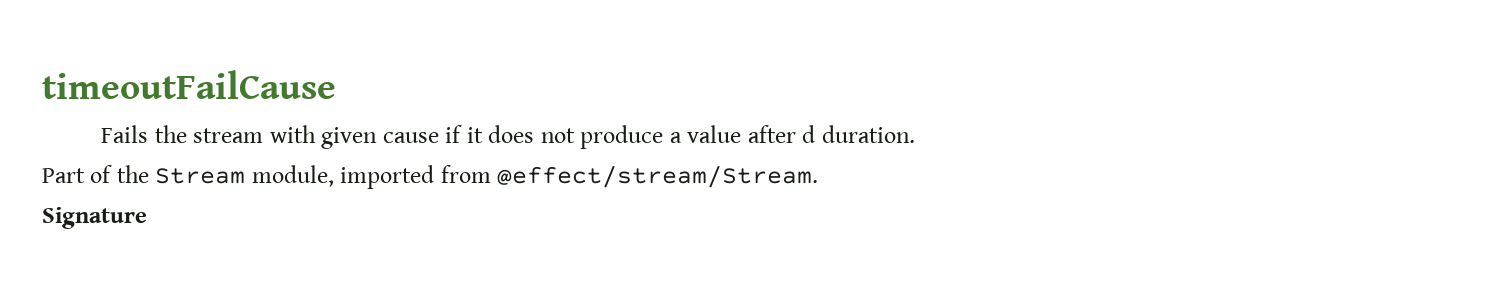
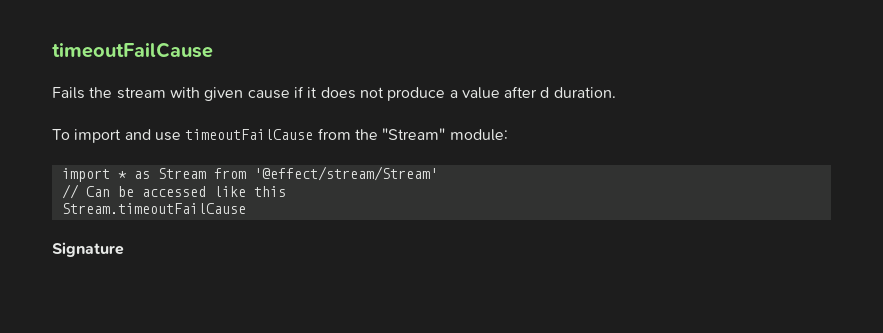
[42,165,819,189] Part of the Stream module, imported from @effect/stream/Stream. -> [52,128,508,143] [61,166,438,182] [61,184,286,199] [61,203,246,214] To import and use timeoutFailCause from the "Stream" module: // import * as Stream from '@effect/stream/Stream' // // Can be accessed like this // Stream.timeoutFailCause

